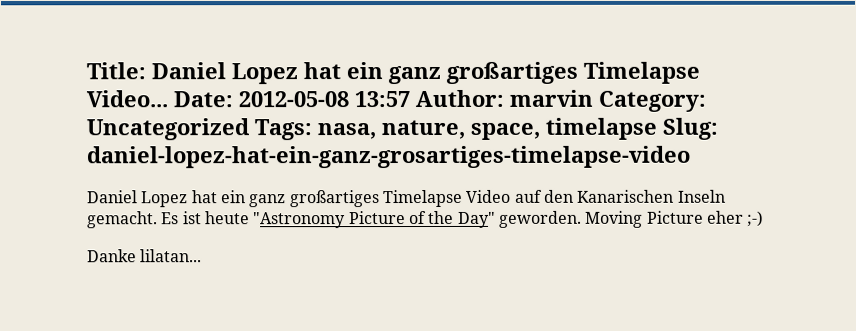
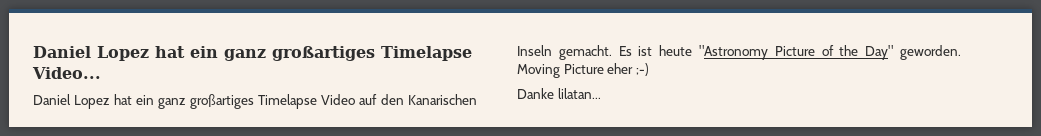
[86,62,146,80] Title: -> (33, 52) none
[173,89,706,112] [86,117,718,141] [86,145,691,169] Date: 2012-05-08 13:57 Author: marvin Category: Uncategorized Tags: nasa, nature, space, timelapse Slug: daniel-lopez-hat-ein-ganz-grosartiges-timelapse-video -> (101, 73) none

